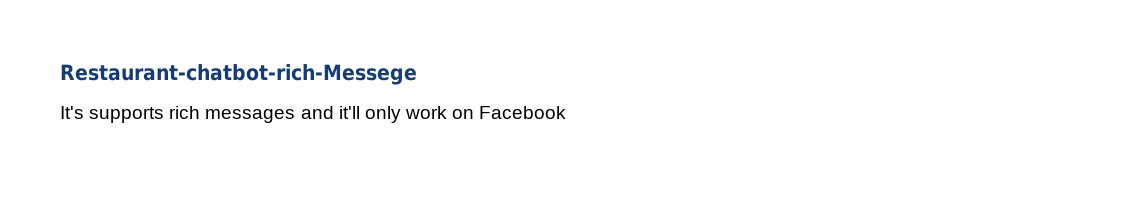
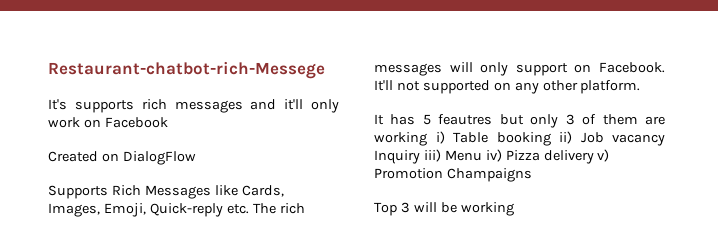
(567, 112) none -> [48,151,196,165] [48,185,284,199] [48,203,305,217] [374,62,665,76] [374,80,641,94] [374,114,665,128] [374,131,665,146] [374,149,610,164] [374,168,532,182] [374,202,514,216] // Created on DialogFlow // Supports Rich Messages like Cards, Images, Emoji, Quick-reply etc. The rich messages will only support on Facebook. It'll not supported on any other platform. // It has 5 feautres but only 3 of them are working i) Table booking ii) Job vacancy Inquiry iii) Menu iv) Pizza delivery v) Promotion Champaigns // Top 3 will be working

